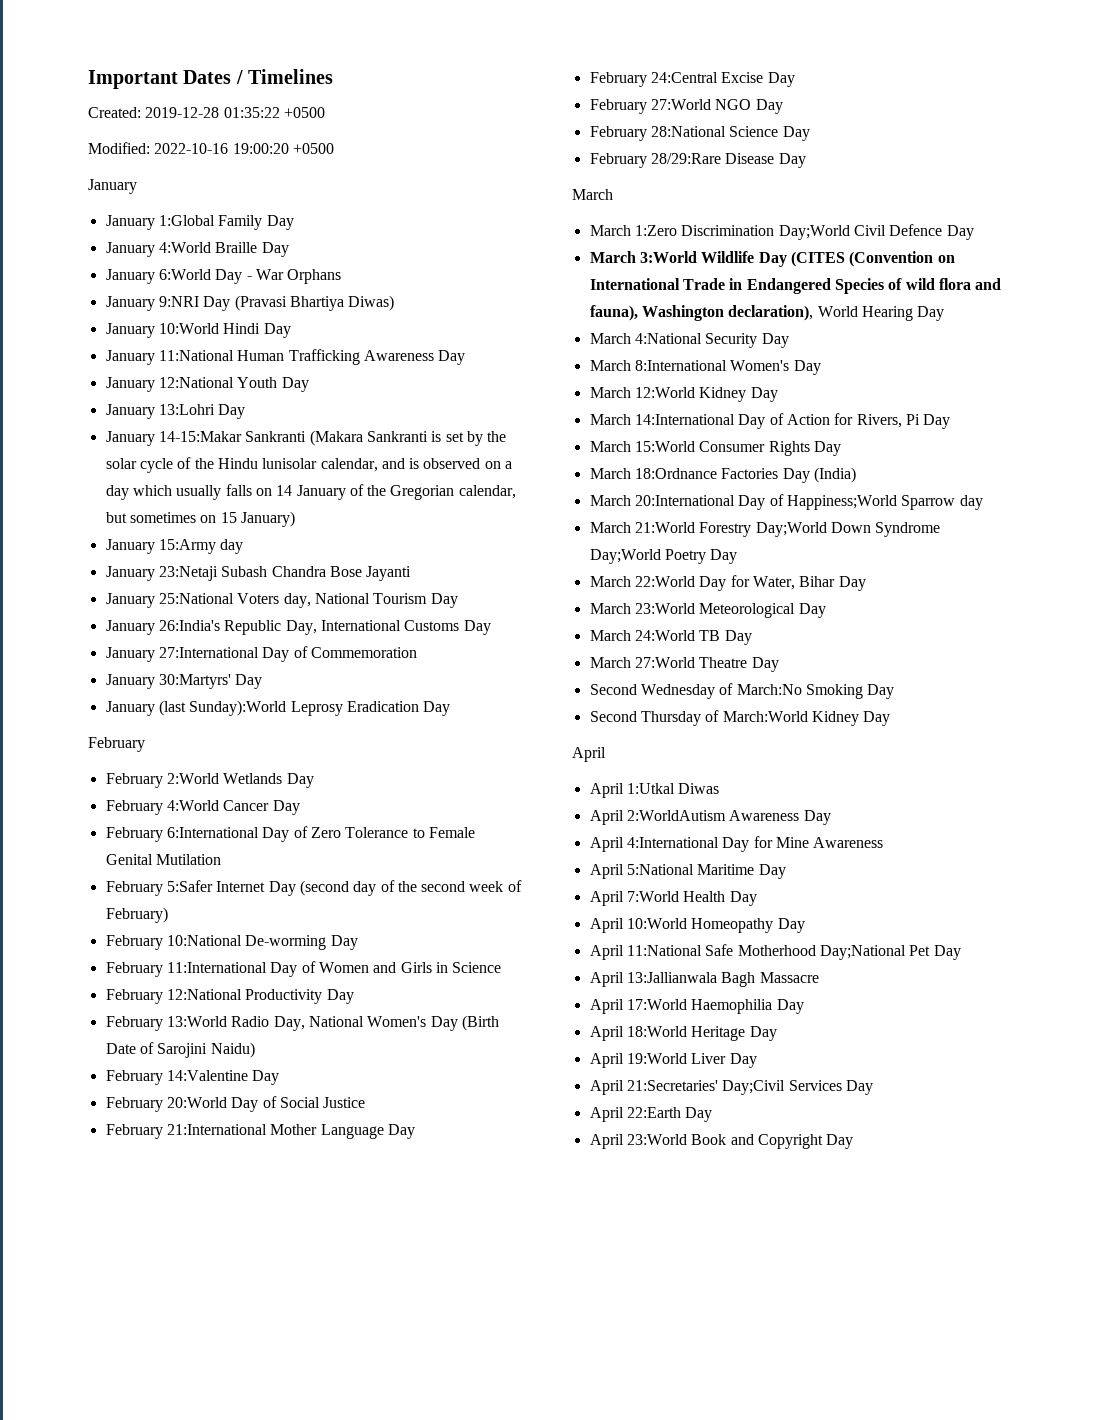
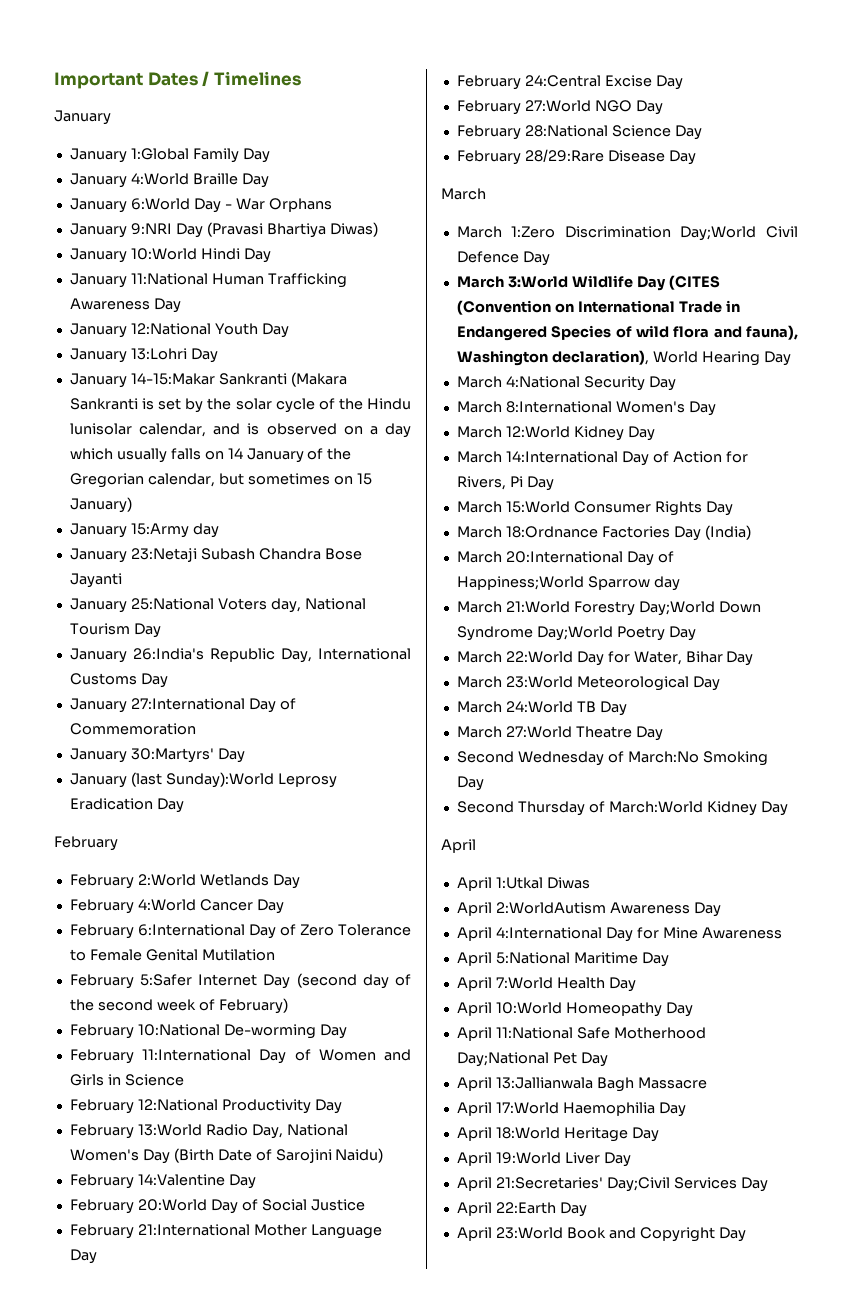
[88,107,325,118] [88,142,334,154] // Created: 2019-12-28 01:35:22 +0500 // Modified: 2022-10-16 19:00:20 +0500 -> (301, 78) none

